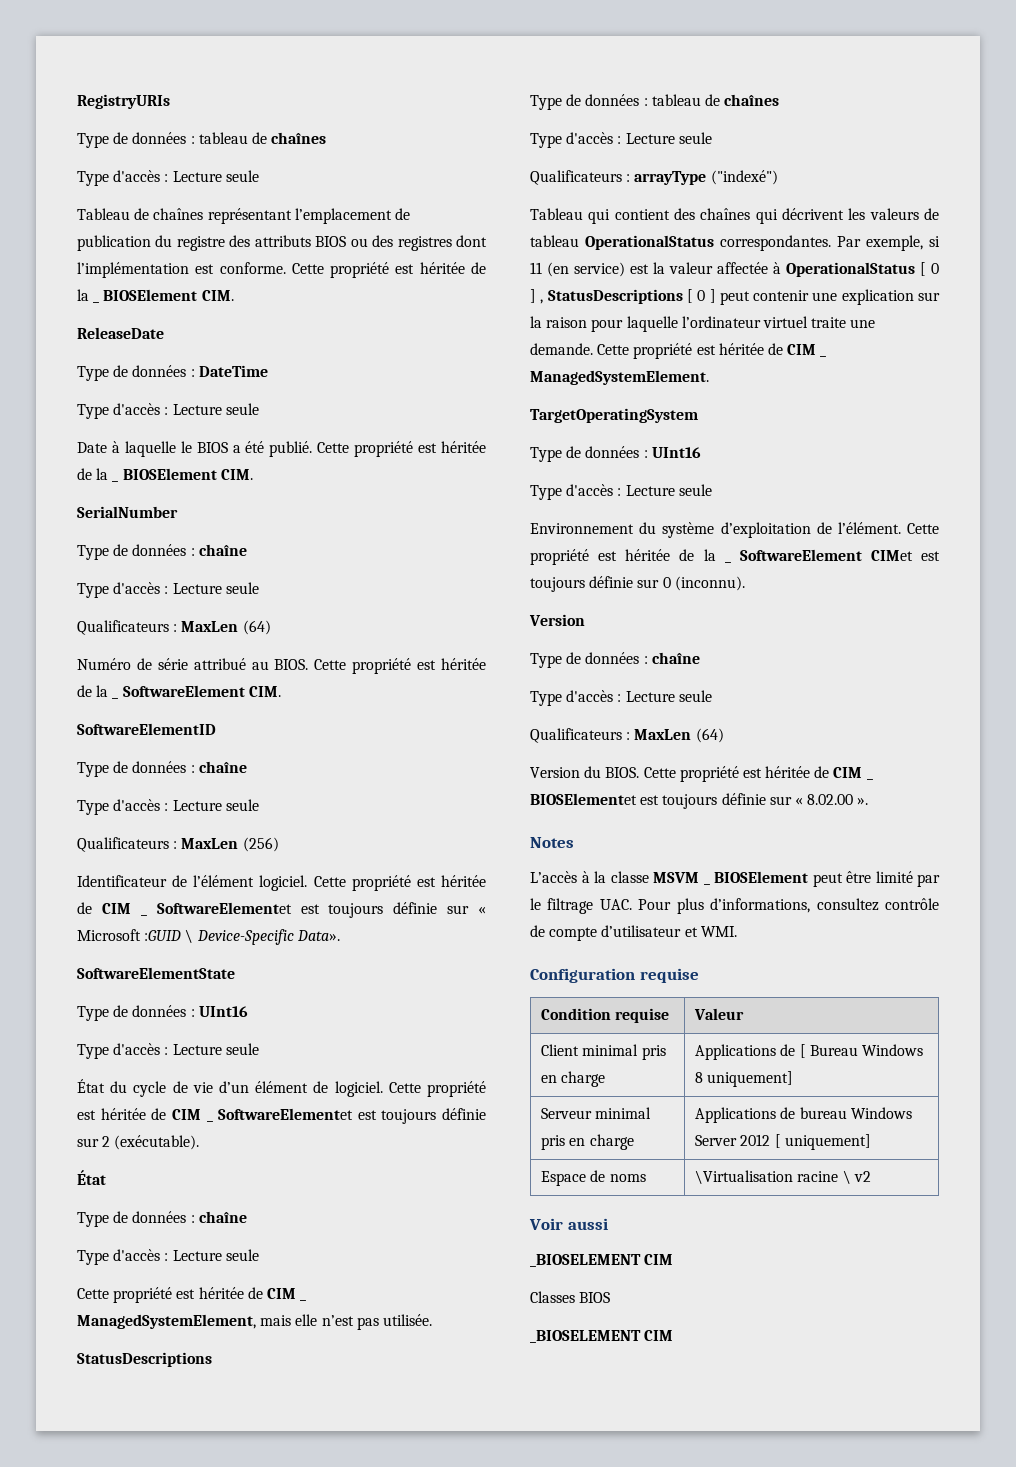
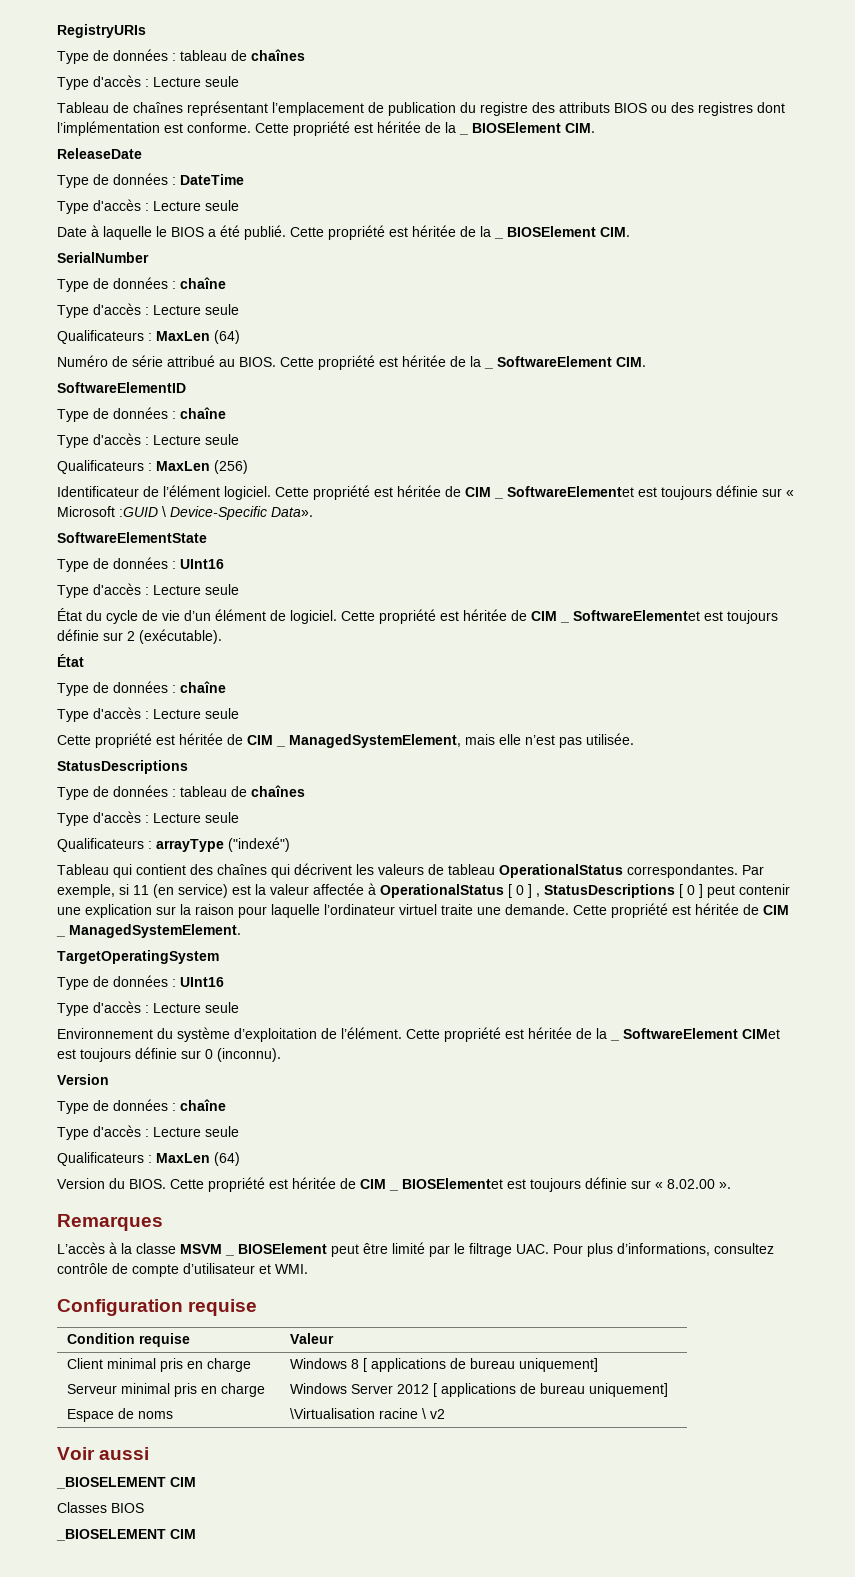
[530,837,574,848] Notes -> [57,1214,163,1231] Remarques
[695,1044,923,1060] [695,1072,704,1083] Applications de [ Bureau Windows 8 -> [290,1358,516,1372] Windows 8 [ applications de bureau
[695,1107,847,1123] Applications de bureau -> (266, 1390) none
(781, 1141) none -> [441,1383,586,1397] applications de bureau

